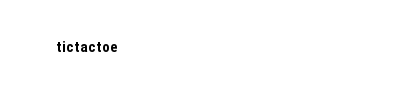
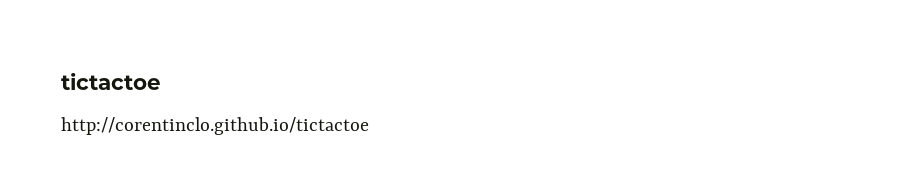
(118, 46) none -> [61,117,369,135] // http://corentinclo.github.io/tictactoe

